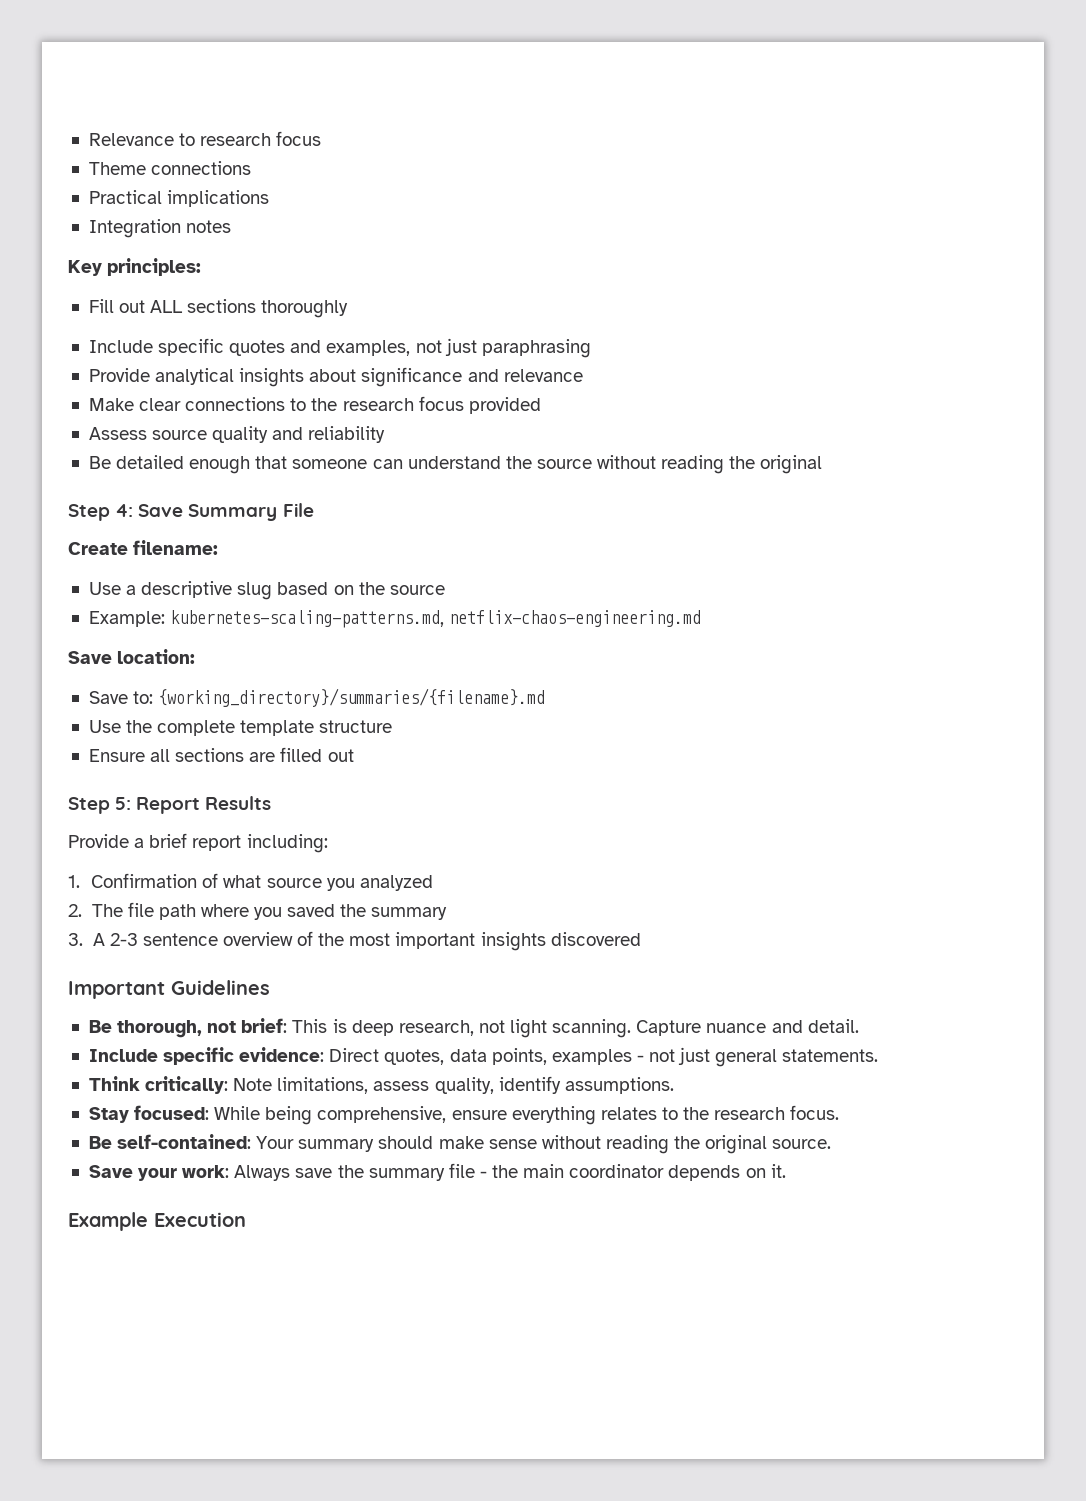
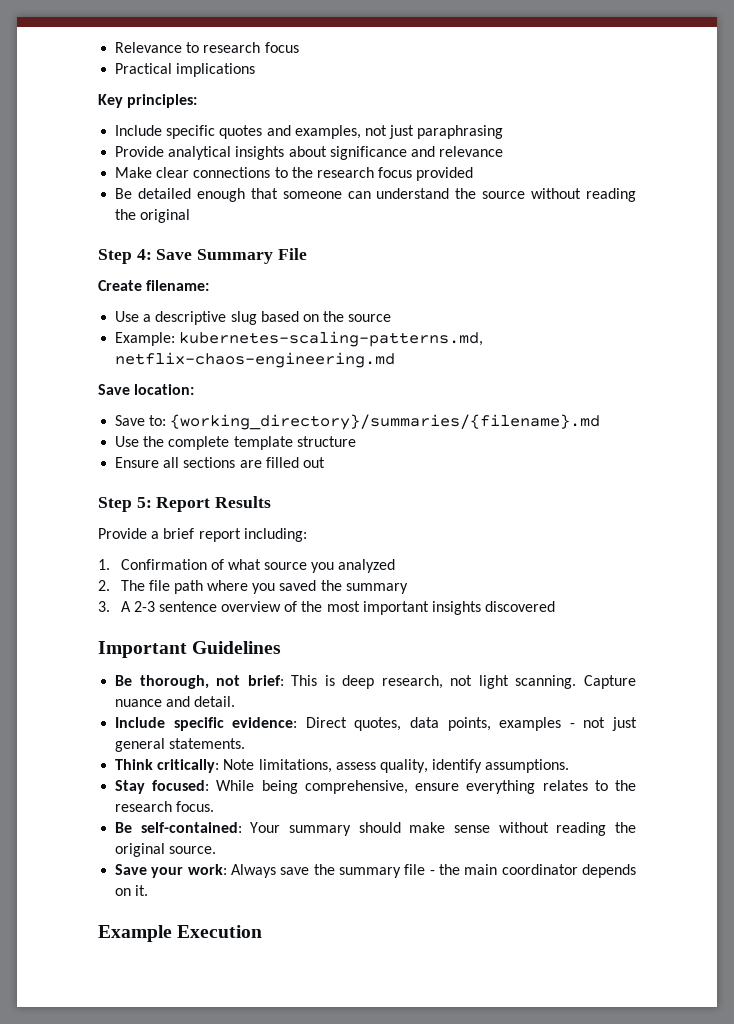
[88,161,252,175] // Theme connections -> (299, 47) none
[88,219,232,238] // Integration notes -> (256, 70) none
[88,299,349,318] // Fill out ALL sections thoroughly -> (198, 101) none
[88,426,386,443] // Assess source quality and reliability -> (474, 174) none

